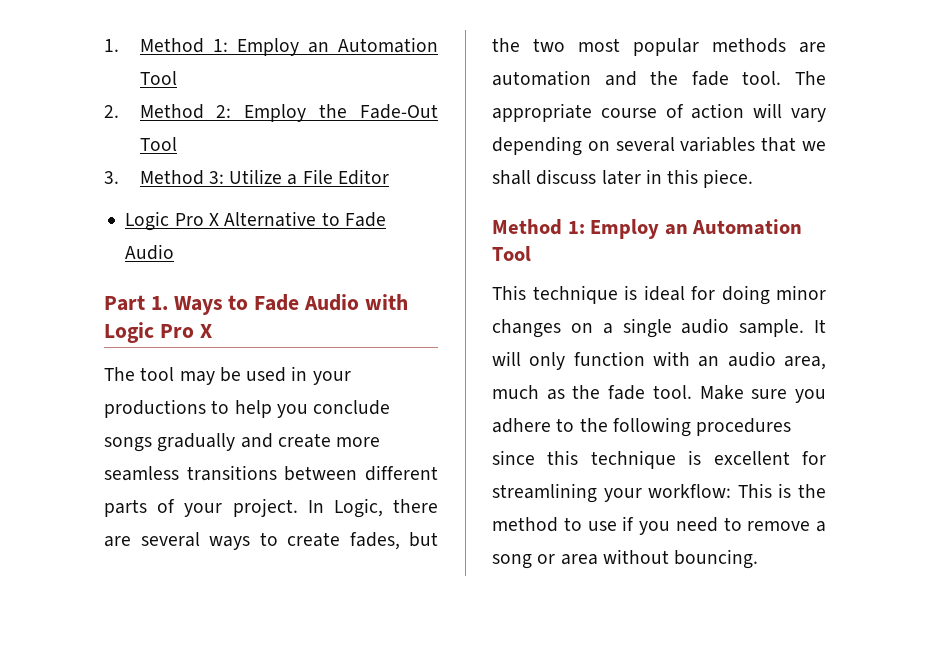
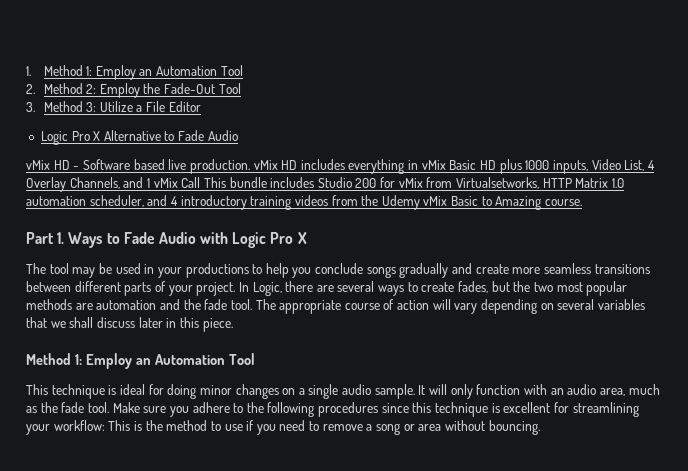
(175, 252) none -> [26,159,655,174] [26,177,624,192] [26,195,583,210] // vMix HD - Software based live production. vMix HD includes everything in vMix Basic HD plus 1000 inputs, Video List, 4 Overlay Channels, and 1 vMix Call This bundle includes Studio 200 for vMix from Virtualsetworks, HTTP Matrix 1.0 automation scheduler, and 4 introductory training videos from the Udemy vMix Basic to Amazing course.

